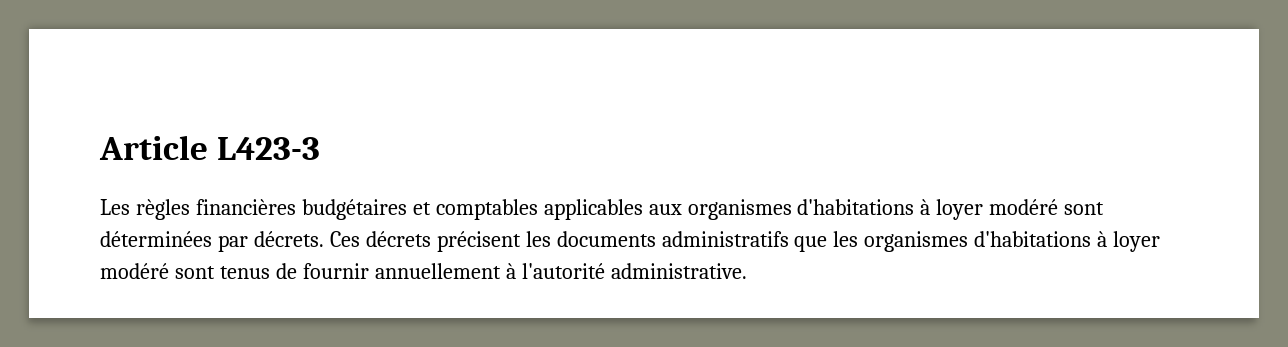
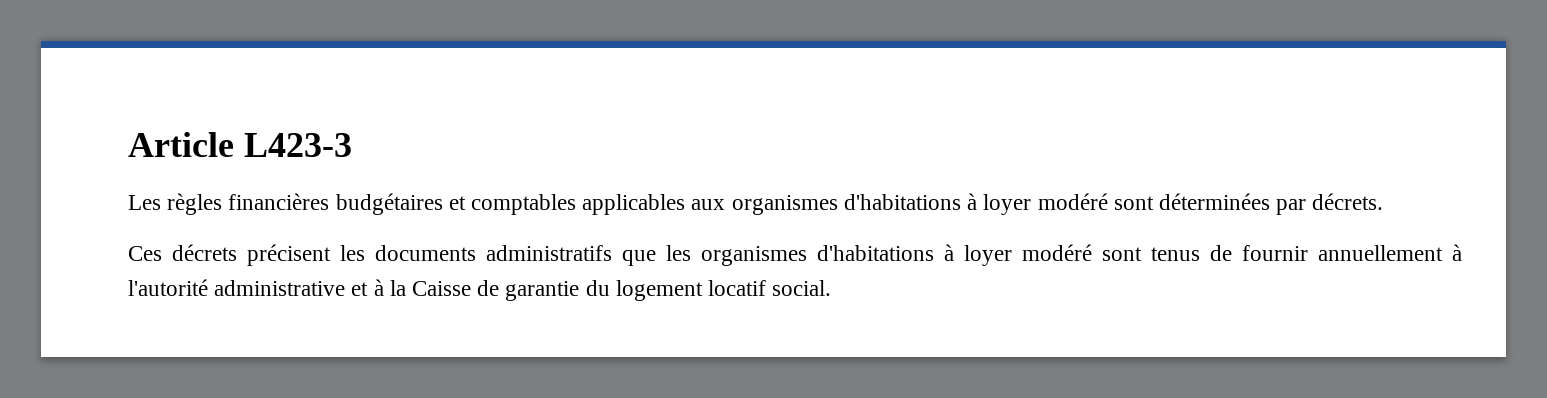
(324, 239) none -> (1384, 201) //
[610,263,747,279] administrative. -> [214,279,832,301] administrative et à la Caisse de garantie du logement locatif social.

